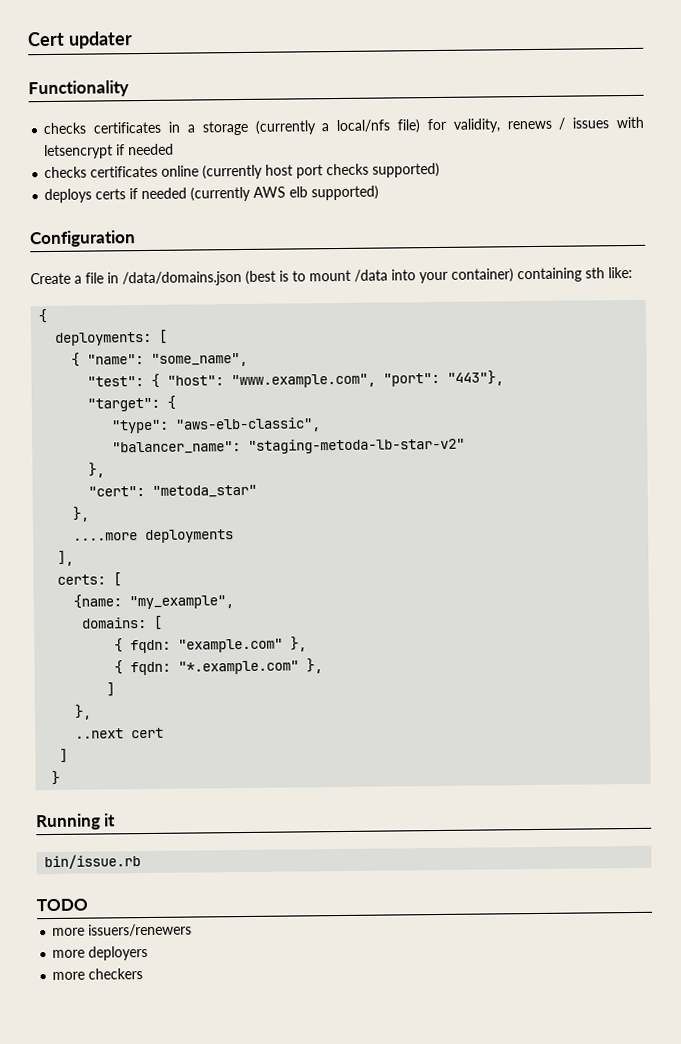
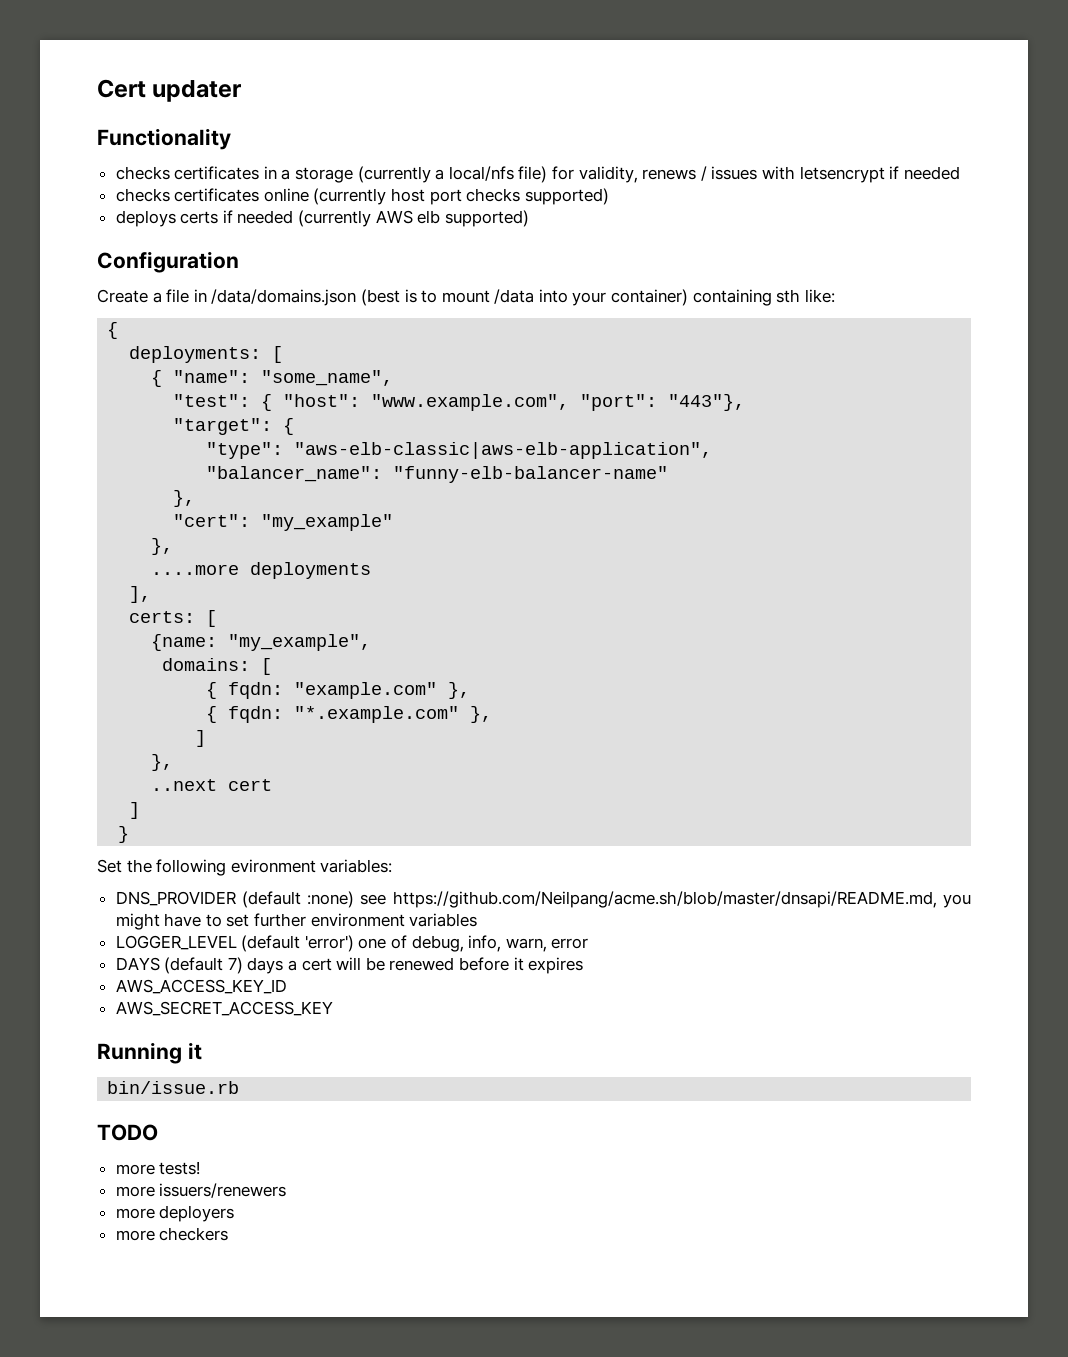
[175,417,322,433] "aws-elb-classic", -> [294,442,713,459] "aws-elb-classic|aws-elb-application",
[248,437,466,454] "staging-metoda-lb-star-v2" -> [393,466,669,483] "funny-elb-balancer-name"
[152,484,258,498] "metoda_star" -> [261,514,394,531] "my_example"
(61, 777) none -> [97,859,393,876] [115,891,971,908] [115,913,478,930] [115,935,589,952] [115,957,584,974] [115,979,287,994] [115,1001,333,1016] // Set the following evironment variables: // DNS_PROVIDER (default :none) see https://github.com/Neilpang/acme.sh/blob/master/dnsapi/README.md, you might have to set further environment variables // LOGGER_LEVEL (default 'error') one of debug, info, warn, error // DAYS (default 7) days a cert will be renewed before it expires // AWS_ACCESS_KEY_ID // AWS_SECRET_ACCESS_KEY
(88, 905) none -> [115,1161,201,1175] // more tests!

